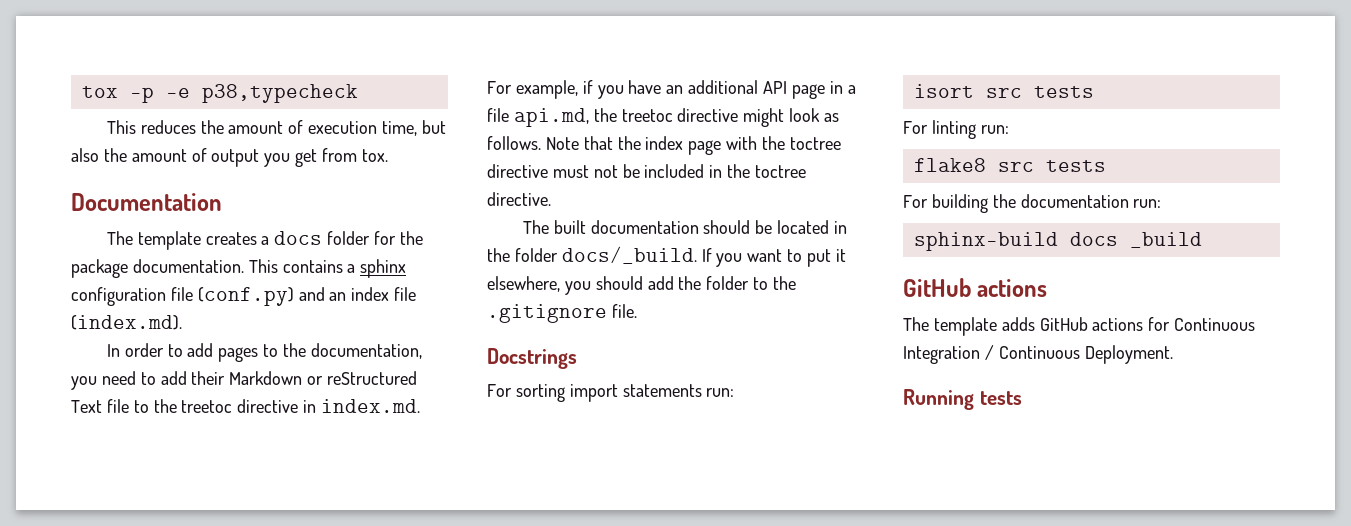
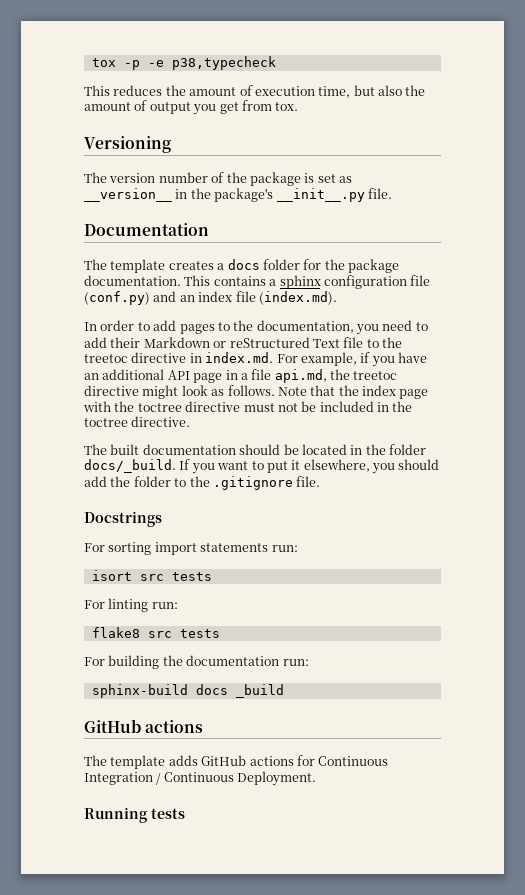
(388, 155) none -> [84,136,171,153] [84,172,352,186] [84,188,392,202] // Versioning // The version number of the package is set as __version__ in the package's __init__.py file.

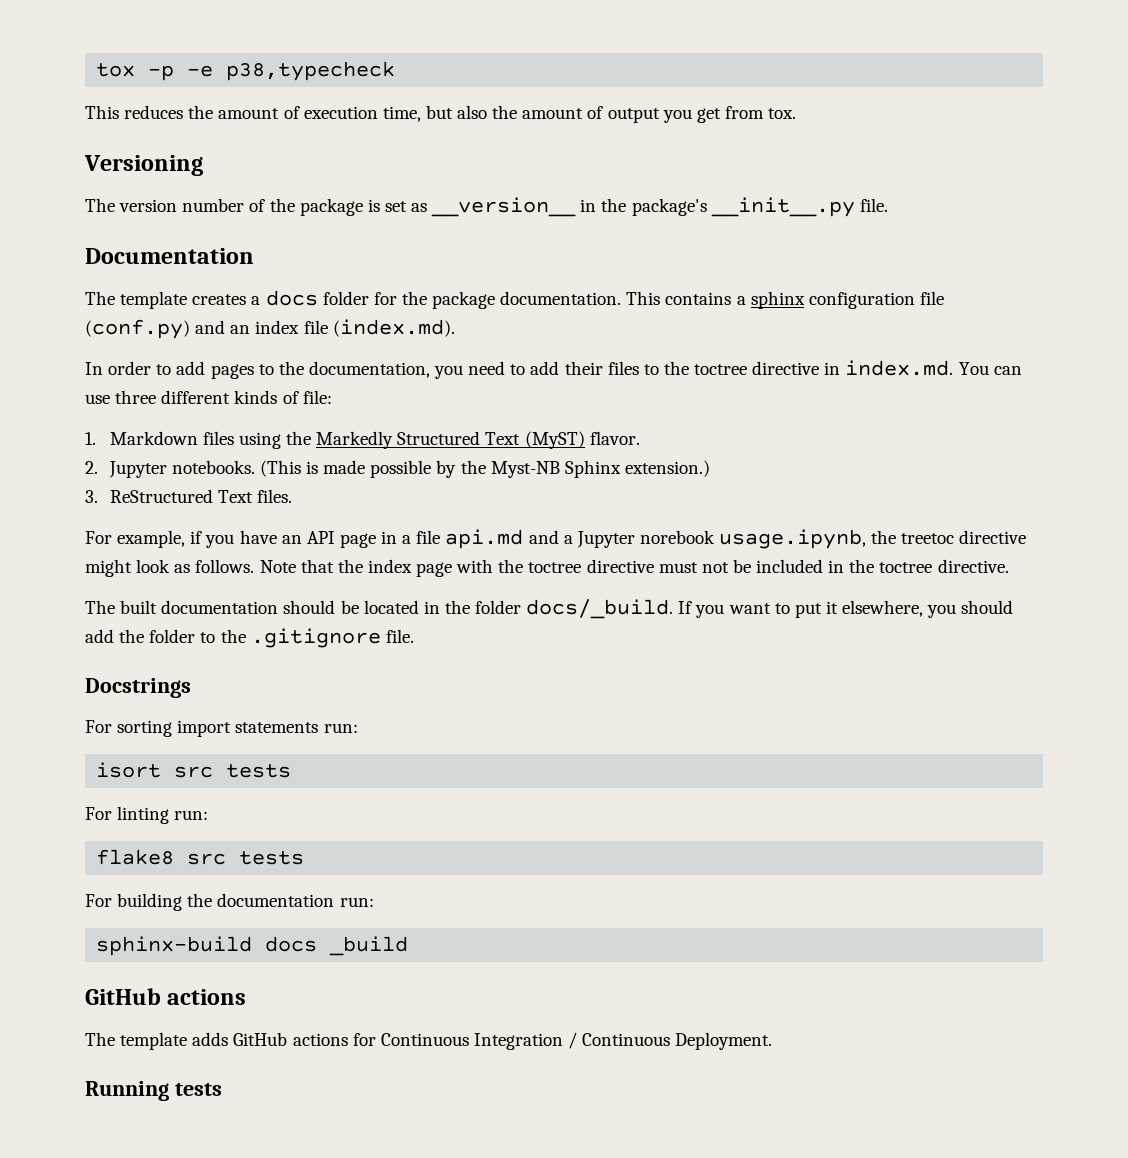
[143,337,402,348] [84,354,128,363] Markdown or reStructured Text file to the treetoc -> [607,361,748,375] files to the toctree
(274, 357) none -> [958,362,1022,375] [85,390,332,404] [85,431,640,449] [85,460,710,478] [85,489,292,503] You can use three different kinds of file: // 1. Markdown files using the Markedly Structured Text (MyST) flavor. // 2. Jupyter notebooks. (This is made possible by the Myst-NB Sphinx extension.) // 3. ReStructured Text files. //
[102,369,165,380] additional -> (302, 539) none
[274,369,327,383] api.md, -> [445,529,867,549] api.md and a Jupyter norebook usage.ipynb,

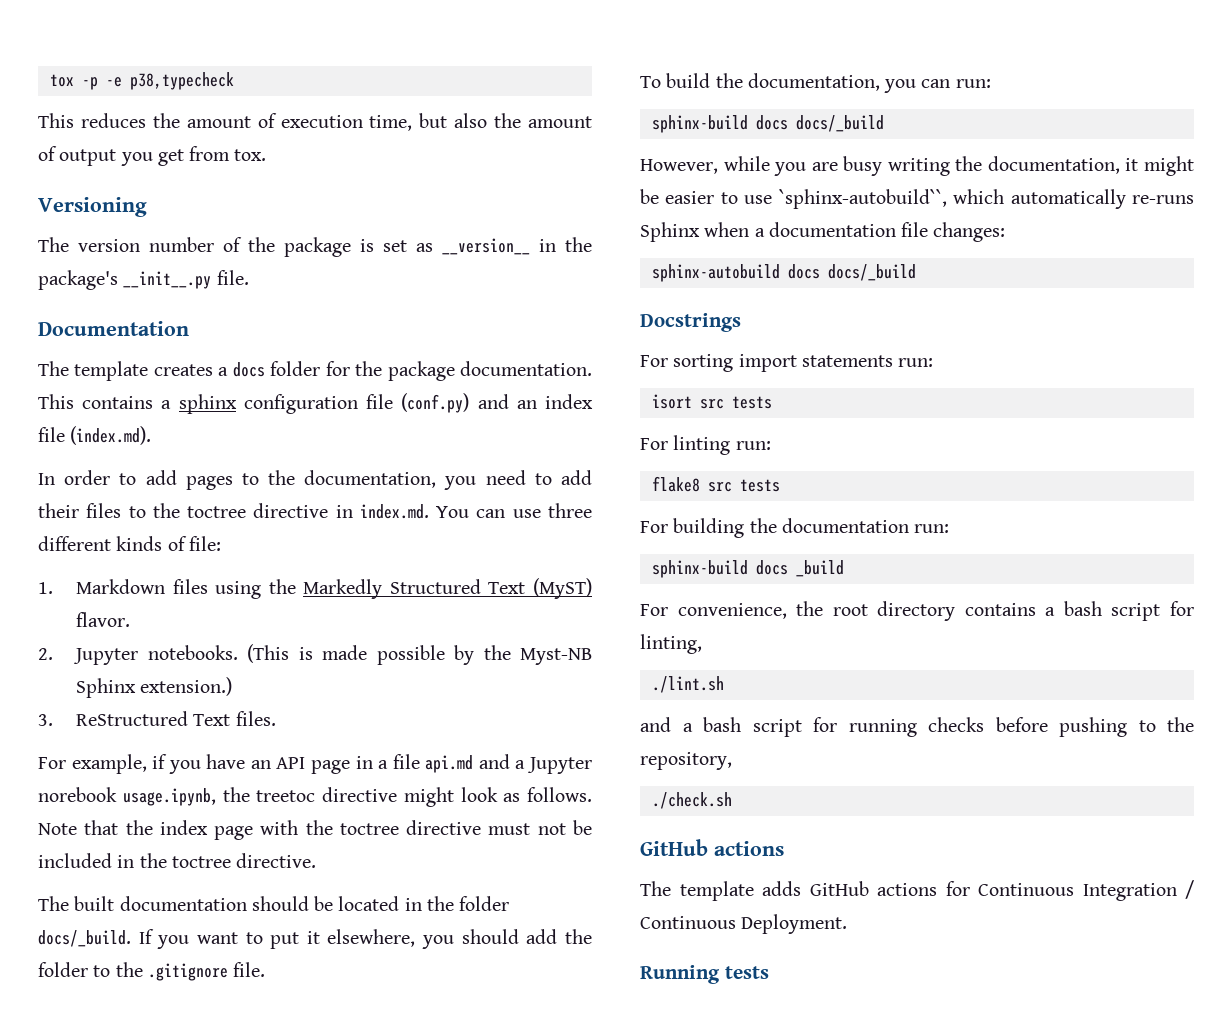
(414, 636) none -> [640,73,991,93] [651,115,884,133] [640,156,1194,176] [640,189,1194,209] [640,222,1006,242] [651,264,916,282] // To build the documentation, you can run: // sphinx-build docs docs/_build // However, while you are busy writing the documentation, it might be easier to use `sphinx-autobuild``, which automatically re-runs Sphinx when a documentation file changes: // sphinx-autobuild docs docs/_build
(409, 946) none -> [640,601,1194,621] [640,634,702,654] [651,676,724,693] [640,717,1194,737] [640,752,732,770] [651,792,732,809] // For convenience, the root directory contains a bash script for linting, // ./lint.sh // and a bash script for running checks before pushing to the repository, // ./check.sh

